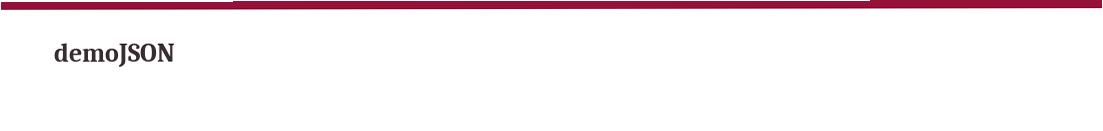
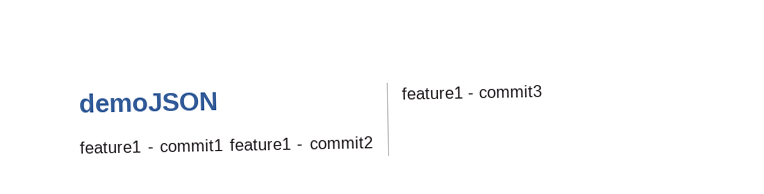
(176, 55) none -> [79,136,373,154] [401,84,543,100] // feature1 - commit1 feature1 - commit2 feature1 - commit3

